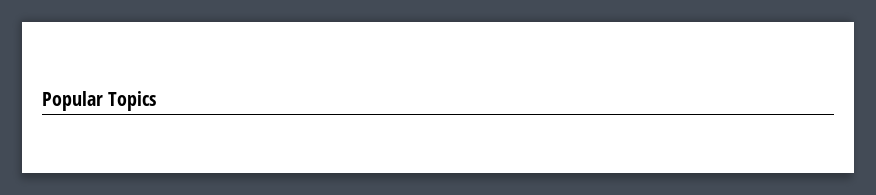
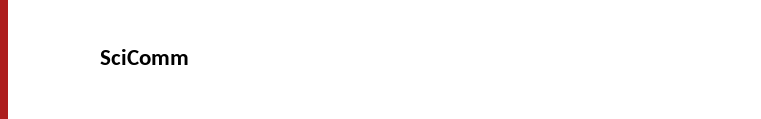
[42,91,157,111] Popular Topics -> [100,49,189,65] SciComm

